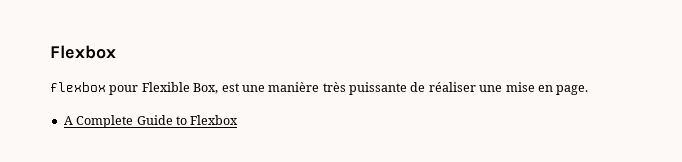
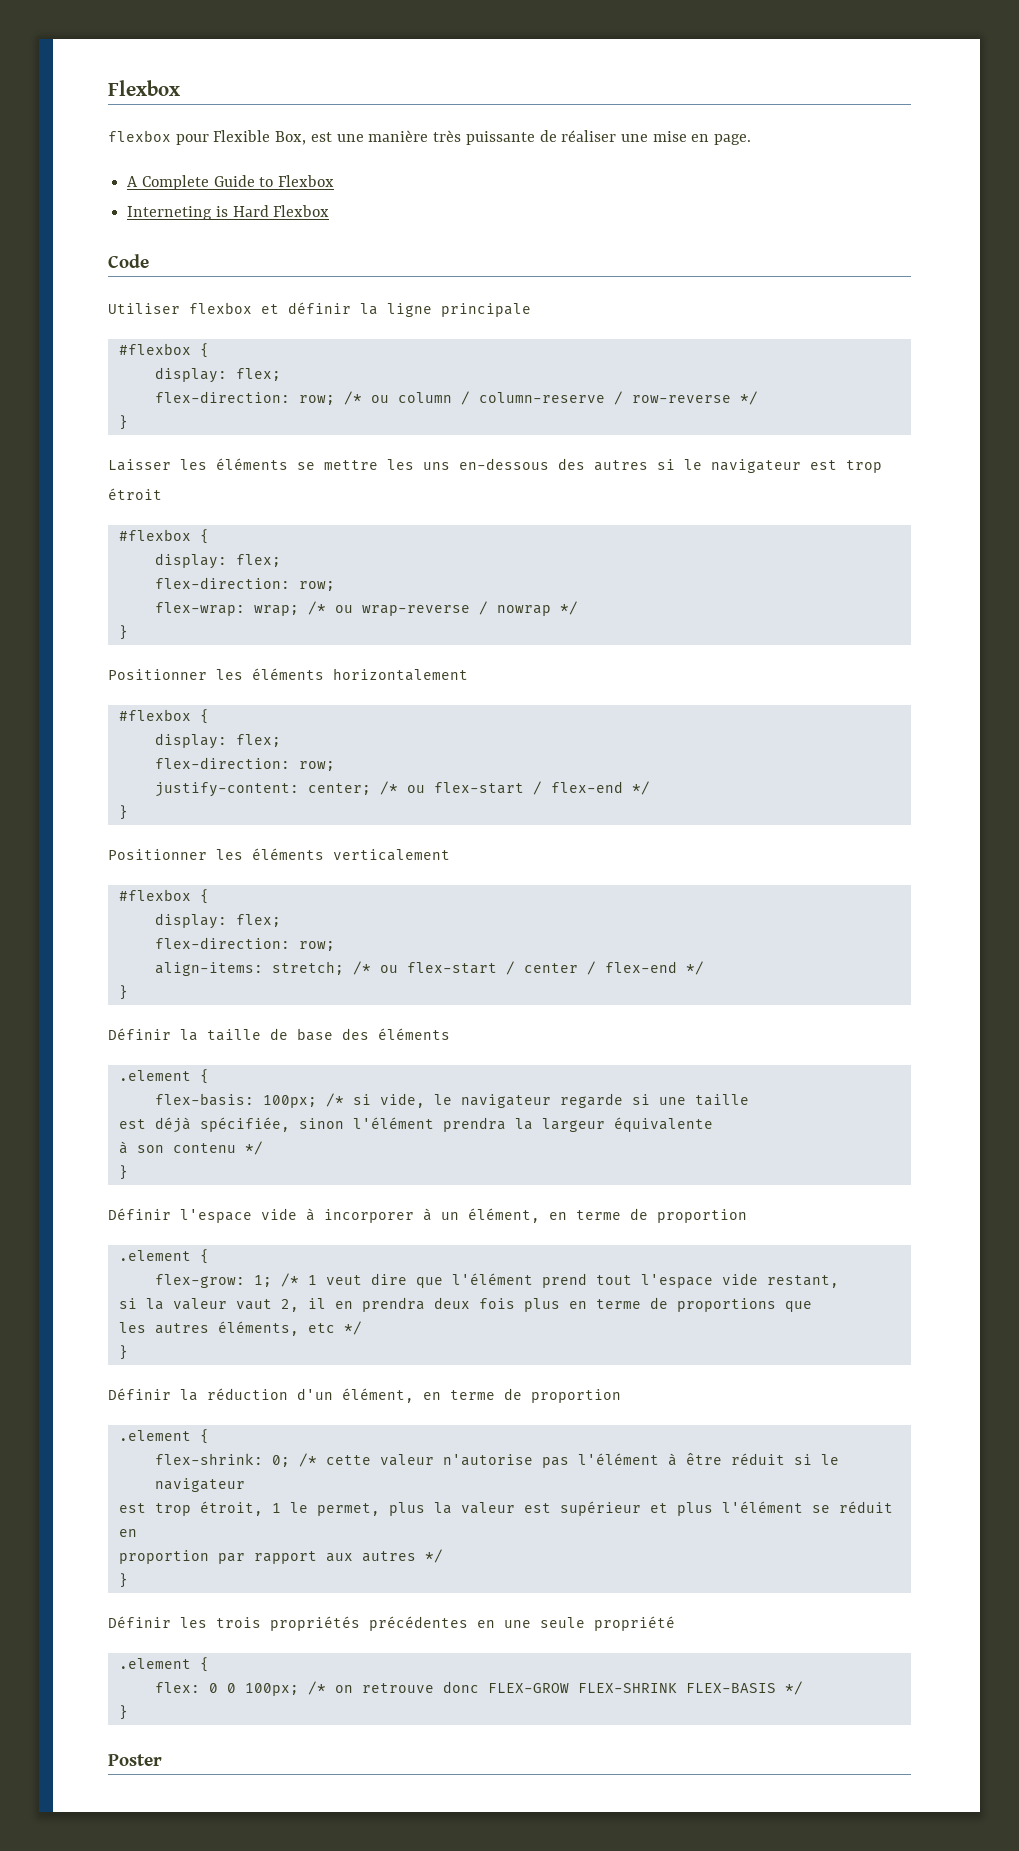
(239, 120) none -> [127,205,330,220] [108,254,149,268] [108,302,531,317] [118,343,209,358] [154,367,281,383] [154,391,758,405] [118,415,128,430] [108,458,882,473] [108,488,162,500] [118,529,209,544] [154,553,281,569] [154,577,335,591] [154,601,578,616] [118,625,128,640] [108,668,468,681] [118,709,209,724] [154,733,281,749] [154,757,335,771] [154,781,650,797] [118,805,128,820] [108,848,450,861] [118,889,209,904] [154,913,281,929] [154,937,335,951] [154,961,704,976] [118,985,128,1000] [108,1028,450,1041] [118,1069,209,1084] [154,1093,749,1108] [118,1117,713,1133] [118,1141,263,1155] [118,1165,128,1180] [108,1208,747,1223] [118,1249,209,1264] [154,1273,839,1288] [118,1297,812,1312] [118,1321,362,1336] [118,1345,128,1360] [108,1388,621,1403] [118,1429,209,1444] [154,1453,839,1468] [154,1478,245,1492] [118,1501,893,1516] [118,1529,137,1537] [118,1549,443,1564] [118,1573,128,1588] [108,1616,675,1631] [118,1657,209,1672] [154,1681,803,1696] [118,1705,128,1720] [108,1754,162,1766] // Interneting is Hard Flexbox // Code // Utiliser flexbox et définir la ligne principale // #flexbox { // display: flex; // flex-direction: row; /* ou column / column-reserve / row-reverse */ // } // Laisser les éléments se mettre les uns en-dessous des autres si le navigateur est trop étroit // #flexbox { // display: flex; // flex-direction: row; // flex-wrap: wrap; /* ou wrap-reverse / nowrap */ // } // Positionner les éléments horizontalement // #flexbox { // display: flex; // flex-direction: row; // justify-content: center; /* ou flex-start / flex-end */ // } // Positionner les éléments verticalement // #flexbox { // display: flex; // flex-direction: row; // align-items: stretch; /* ou flex-start / center / flex-end */ // } // Définir la taille de base des éléments // .element { // flex-basis: 100px; /* si vide, le navigateur regarde si une taille // est déjà spécifiée, sinon l'élément prendra la largeur équivalente // à son contenu */ // } // Définir l'espace vide à incorporer à un élément, en terme de proportion // .element { // flex-grow: 1; /* 1 veut dire que l'élément prend tout l'espace vide restant, // si la valeur vaut 2, il en prendra deux fois plus en terme de proportions que // les autres éléments, etc */ // } // Définir la réduction d'un élément, en terme de proportion // .element { // flex-shrink: 0; /* cette valeur n'autorise pas l'élément à être réduit si le navigateur // est trop étroit, 1 le permet, plus la valeur est supérieur et plus l'élément se réduit en // proportion par rapport aux autres */ // } // Définir les trois propriétés précédentes en une seule propriété // .element { // flex: 0 0 100px; /* on retrouve donc FLEX-GROW FLEX-SHRINK FLEX-BASIS */ // } // Poster

